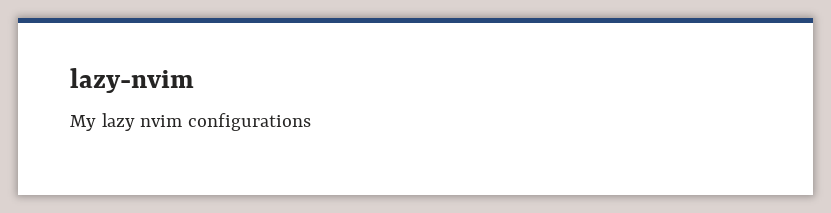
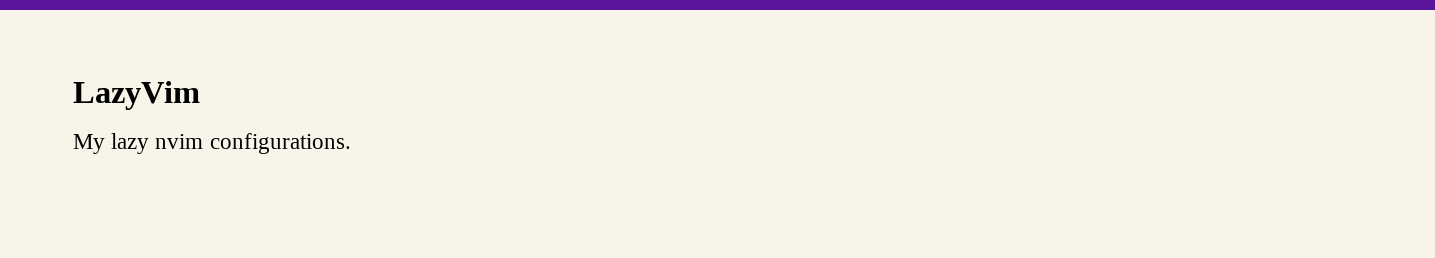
[70,68,194,93] lazy-nvim -> [73,81,200,110] LazyVim
[188,113,312,131] configurations -> [209,133,351,154] configurations.

